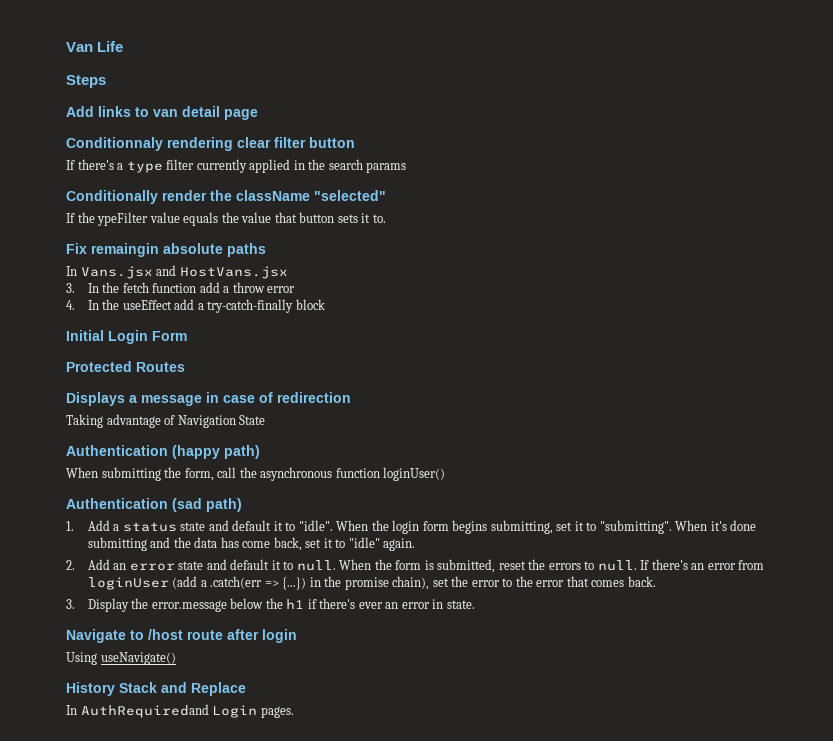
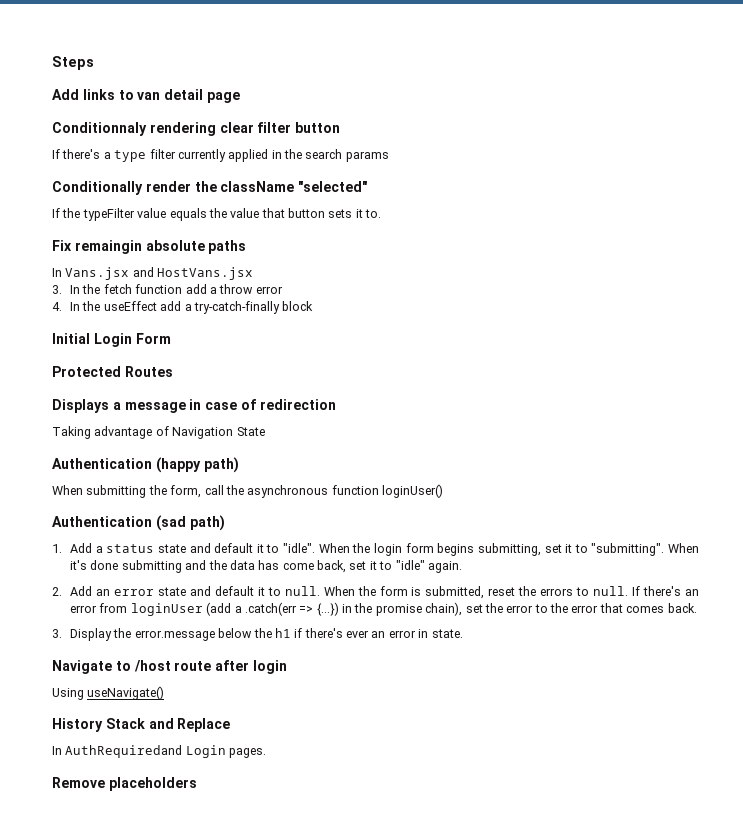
[66,41,124,52] Van Life // -> (52, 63) none
[97,212,149,226] ypeFilter -> [82,208,135,221] typeFilter
(294, 712) none -> [52,777,197,791] // Remove placeholders

